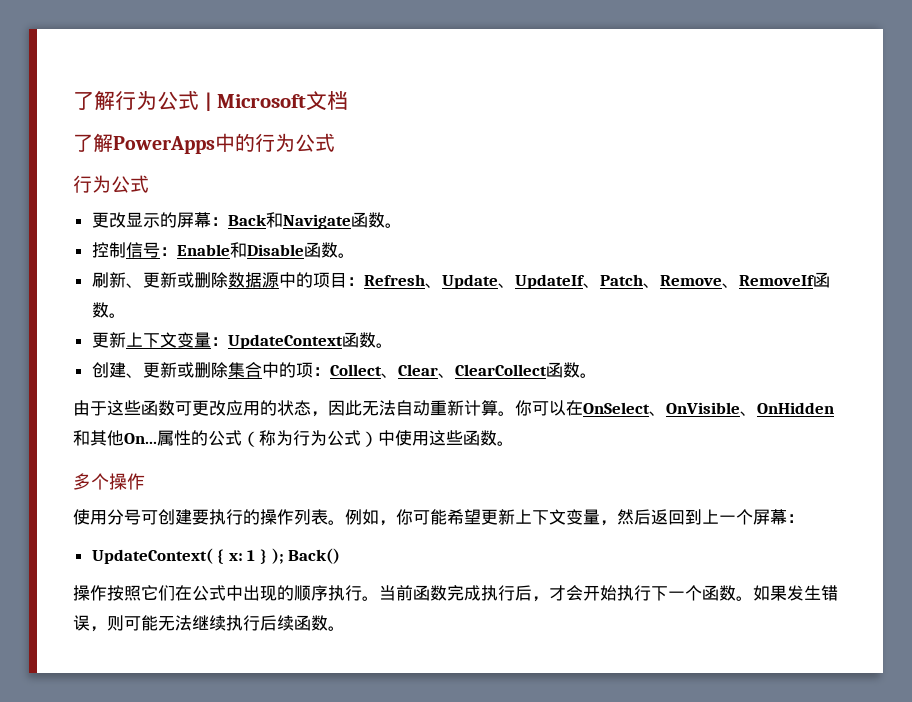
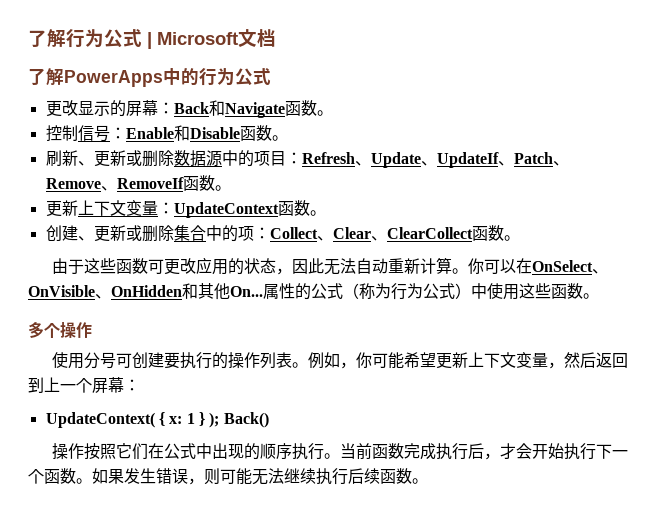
[73,175,149,193] // 行为公式 -> (271, 76) none

